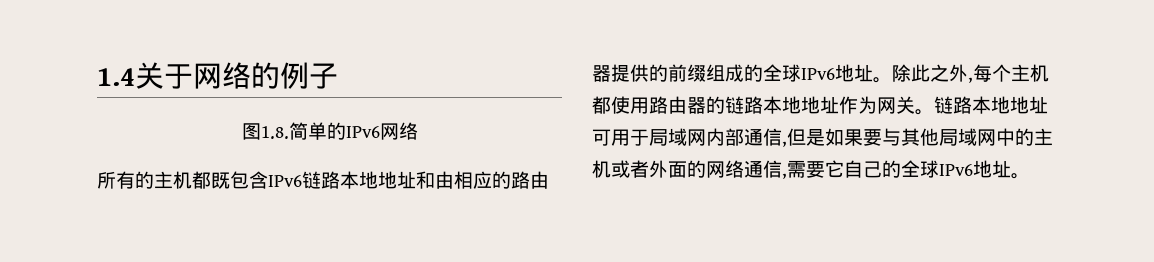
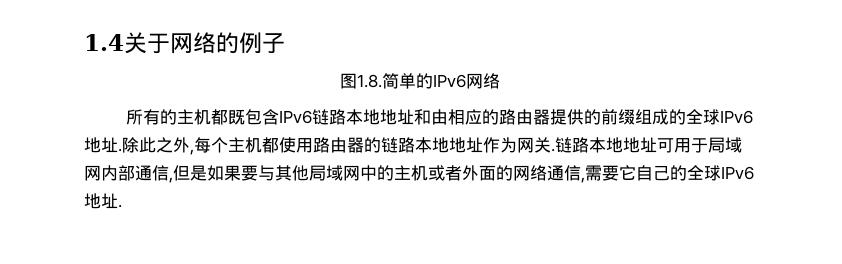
[873,77,892,83] 。 -> [118,148,122,152] .
[915,109,934,115] 。 -> [551,148,555,152] .
[1011,173,1030,179] 。 -> [118,204,122,208] .

